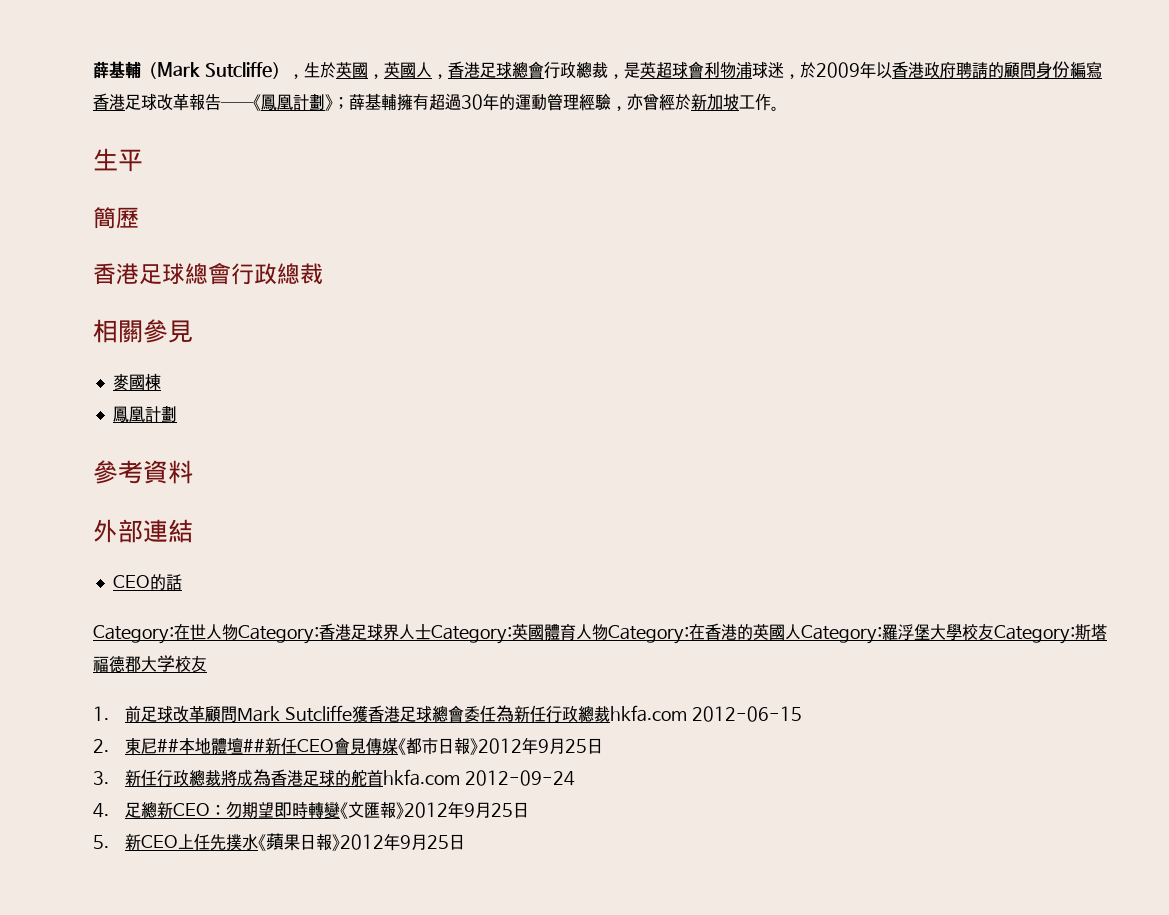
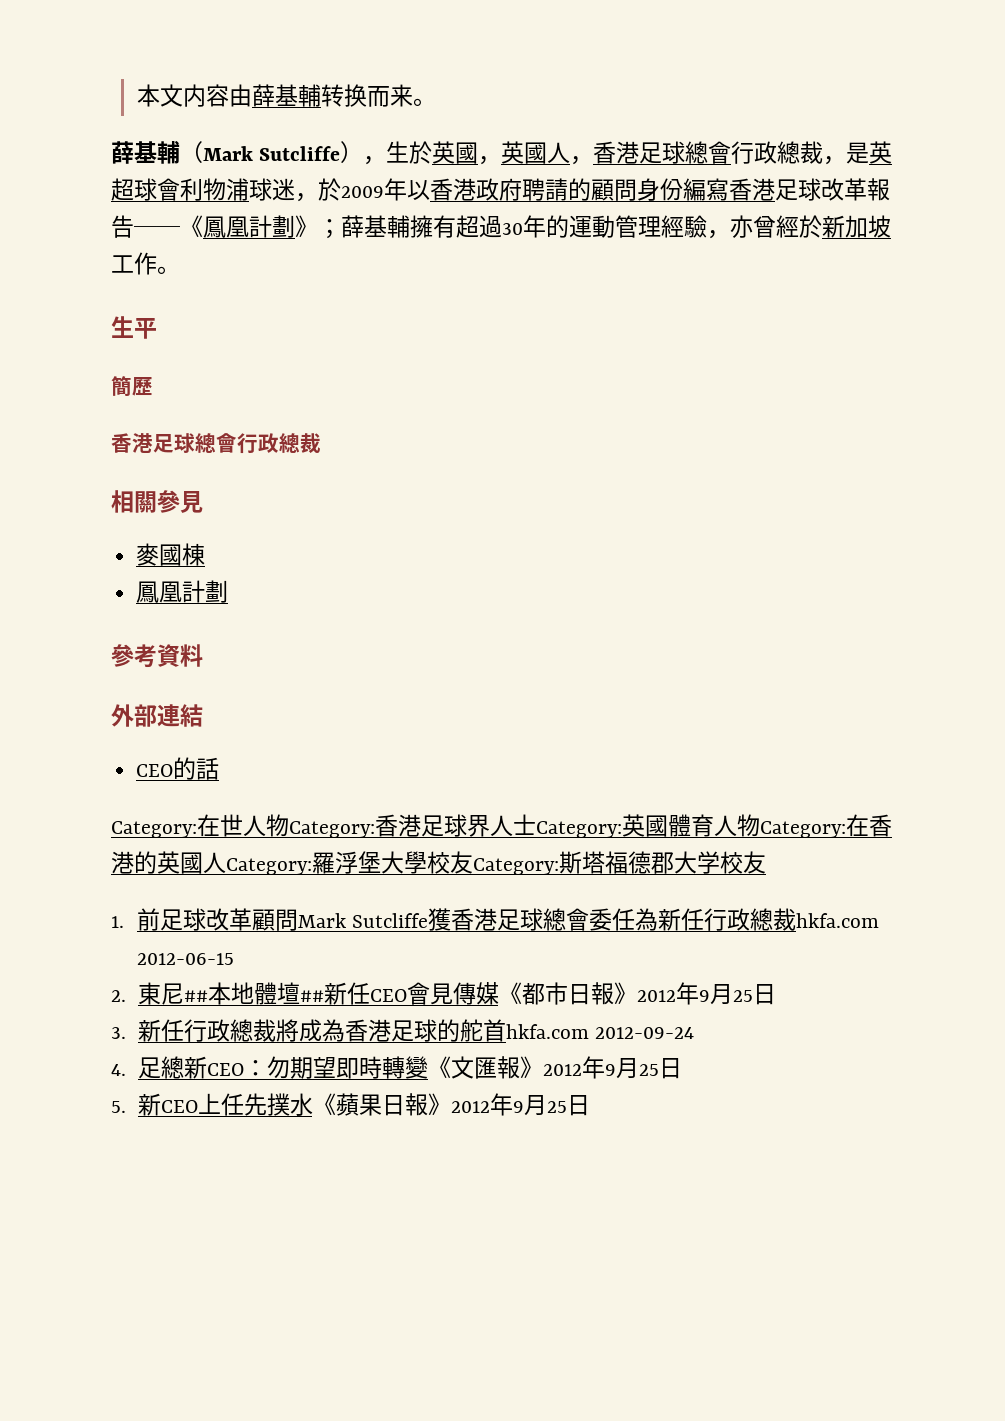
(93, 70) none -> [137,84,437,107] 本文内容由薛基輔转换而来。 //

